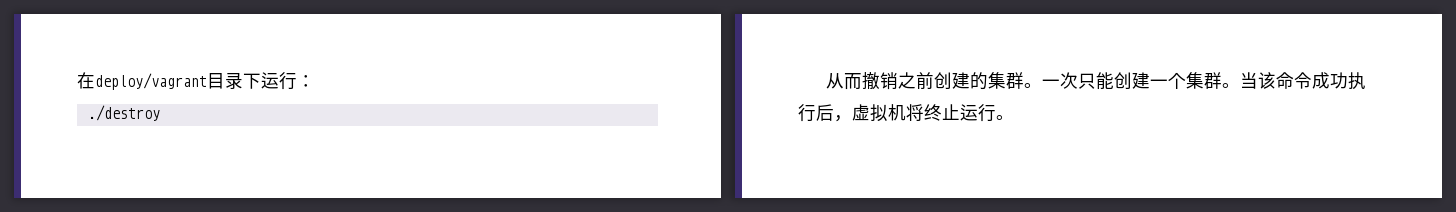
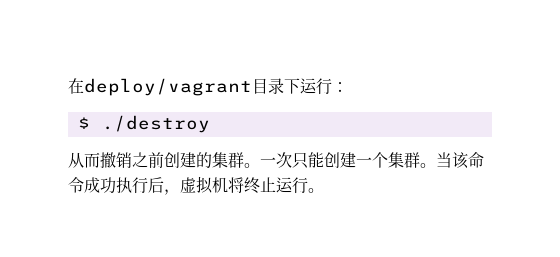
(315, 81) none -> [77,117,90,129] $

